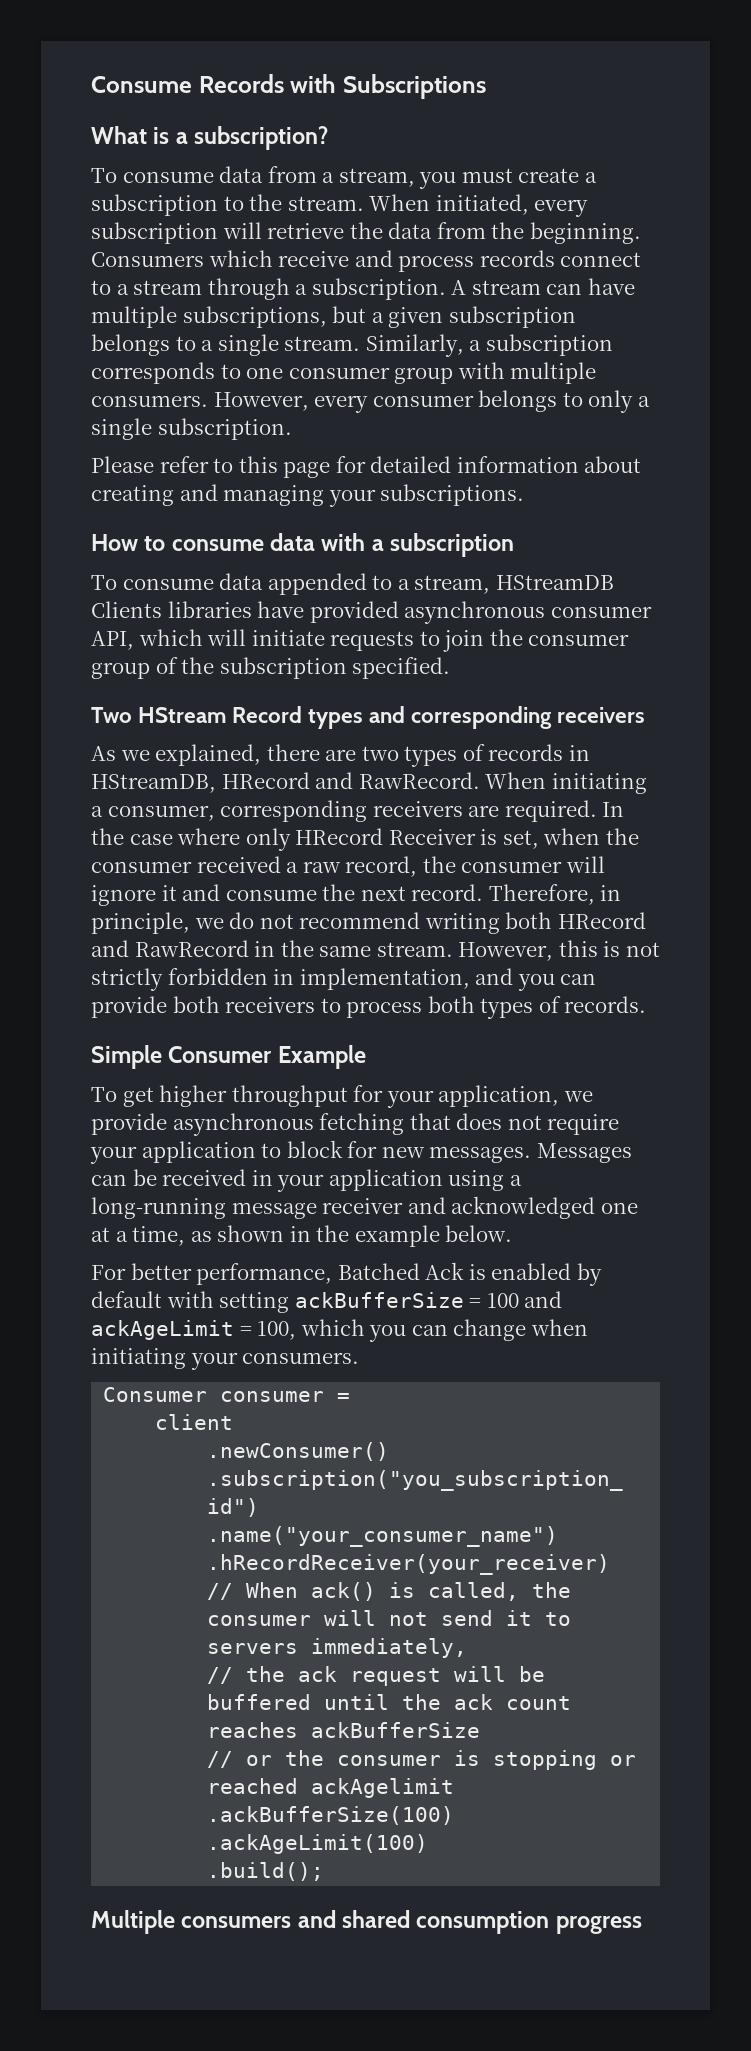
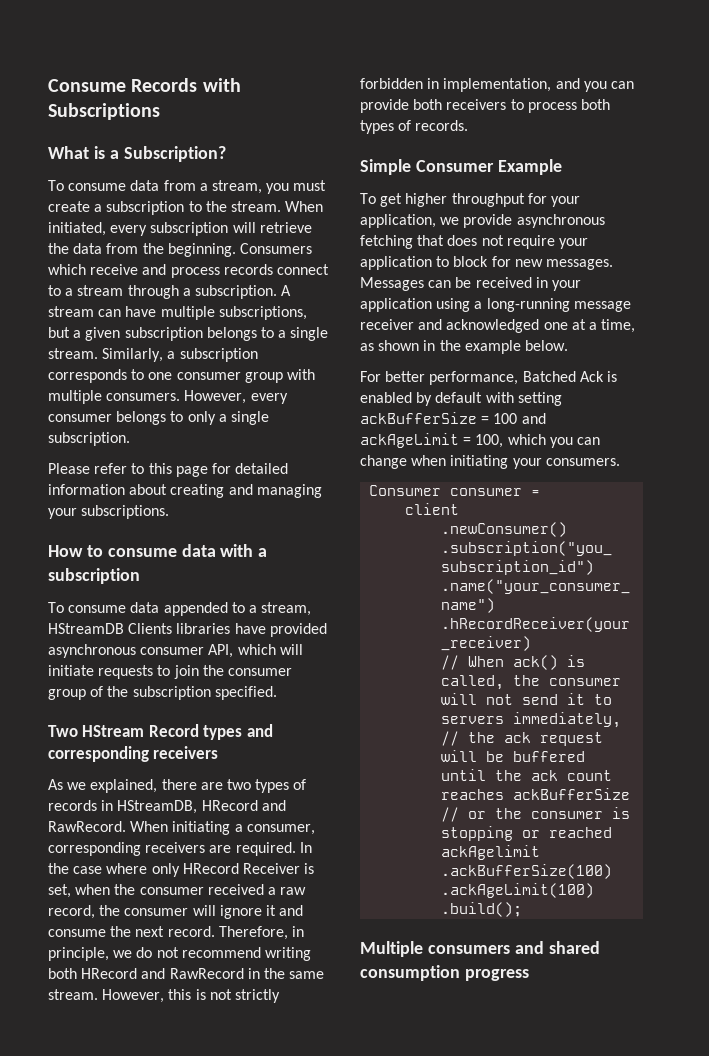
[194,126,329,150] subscription? -> [123,146,226,162] Subscription?

